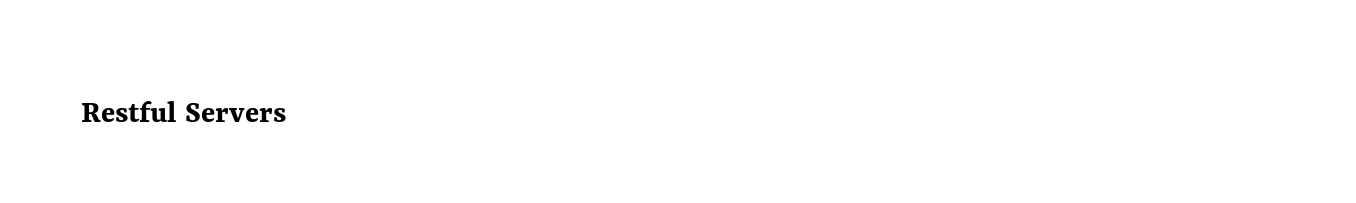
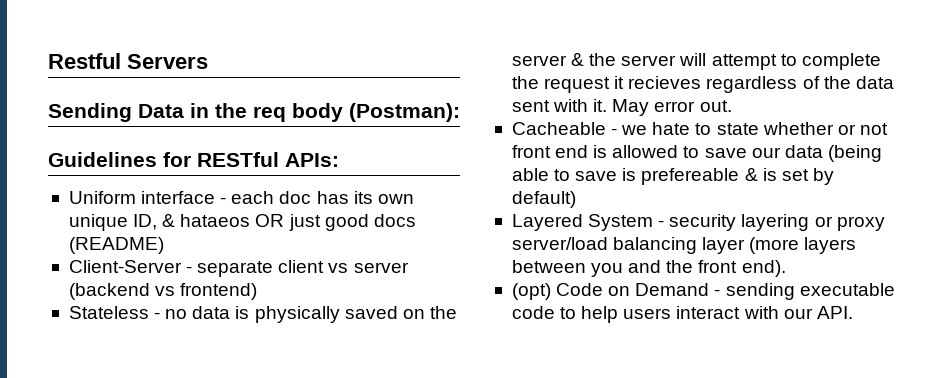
(286, 112) none -> [48,103,460,122] [48,152,339,167] [68,191,414,204] [68,214,416,231] [68,237,164,254] [68,260,409,277] [68,283,258,300] [68,306,457,323] [511,53,881,70] [511,76,894,93] [511,99,732,116] [511,122,888,135] [511,145,882,162] [511,168,834,185] [511,191,576,208] [511,214,885,231] [511,237,857,254] [511,260,786,277] [511,283,895,300] [511,306,853,323] // Sending Data in the req body (Postman): // Guidelines for RESTful APIs: // Uniform interface - each doc has its own unique ID, & hataeos OR just good docs (README) // Client-Server - separate client vs server (backend vs frontend) // Stateless - no data is physically saved on the server & the server will attempt to complete the request it recieves regardless of the data sent with it. May error out. // Cacheable - we hate to state whether or not front end is allowed to save our data (being able to save is prefereable & is set by default) // Layered System - security layering or proxy server/load balancing layer (more layers between you and the front end). // (opt) Code on Demand - sending executable code to help users interact with our API.

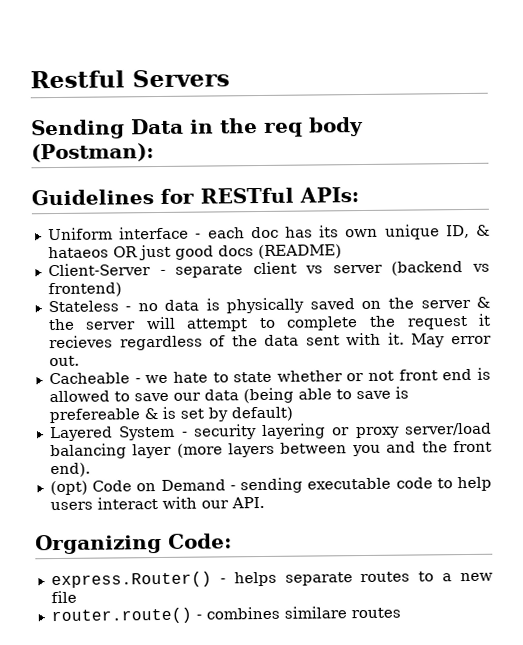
(853, 312) none -> [35,533,232,555] [50,571,493,589] [50,590,77,604] [50,606,401,625] // Organizing Code: // express.Router() - helps separate routes to a new file // router.route() - combines similare routes

